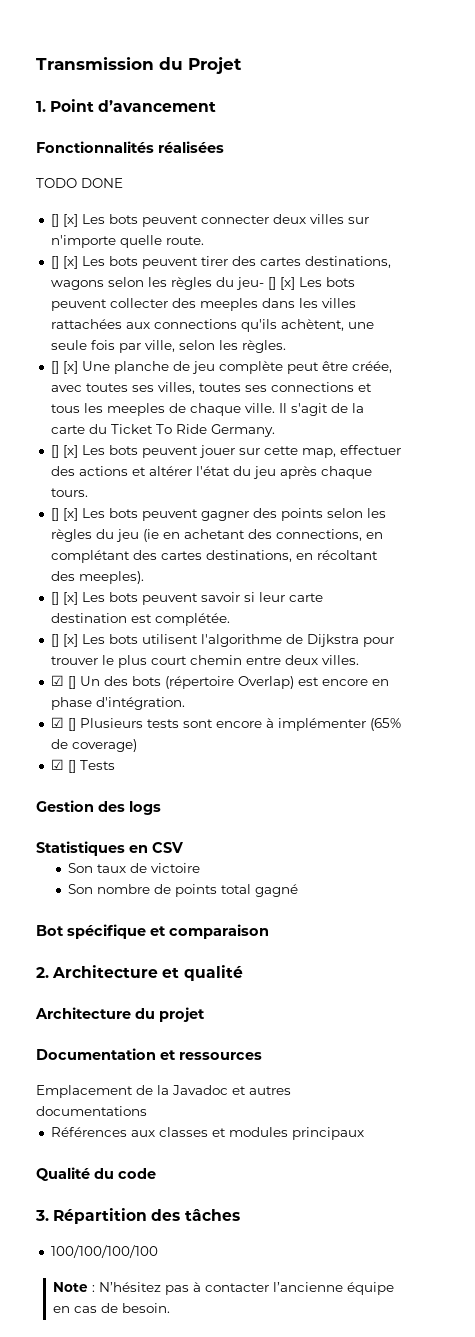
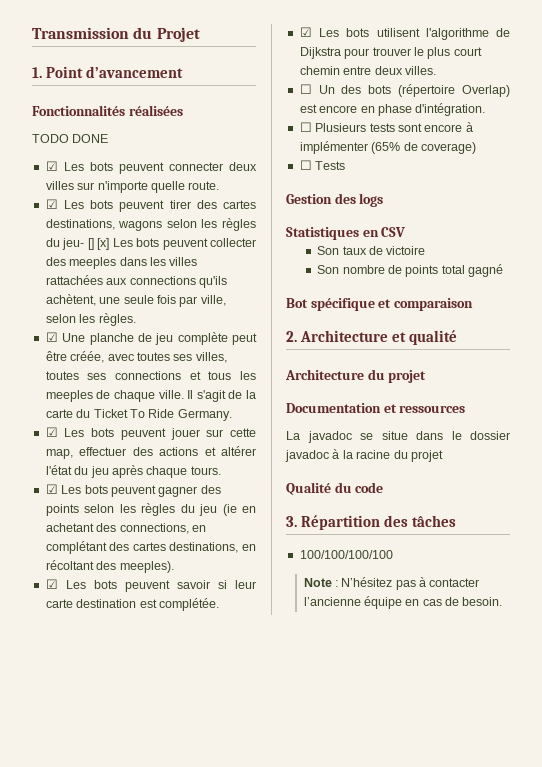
[50,214,78,227] [] [x] -> [45,161,58,171] ☑
[50,256,78,269] [] [x] -> [45,199,58,209] ☑
[50,361,78,374] [] [x] -> [45,332,58,342] ☑
[50,445,78,458] [] [x] -> [45,427,58,437] ☑
[50,508,78,521] [] [x] -> [45,484,58,494] ☑
[50,592,78,605] [] [x] -> [45,579,58,589] ☑
[50,634,78,647] [] [x] -> [299,27,312,37] ☑
[50,675,76,689] ☑ [] -> [299,84,312,94] ☐
[50,717,76,731] ☑ [] -> [299,122,312,132] ☐
[50,759,76,773] ☑ [] -> [299,160,312,170] ☐
[36,1085,291,1098] [36,1106,147,1116] [50,1127,364,1140] Emplacement de la Javadoc et autres documentations // Références aux classes et modules principaux -> [286,431,510,443] [285,449,443,462] La javadoc se situe dans le dossier javadoc à la racine du projet

